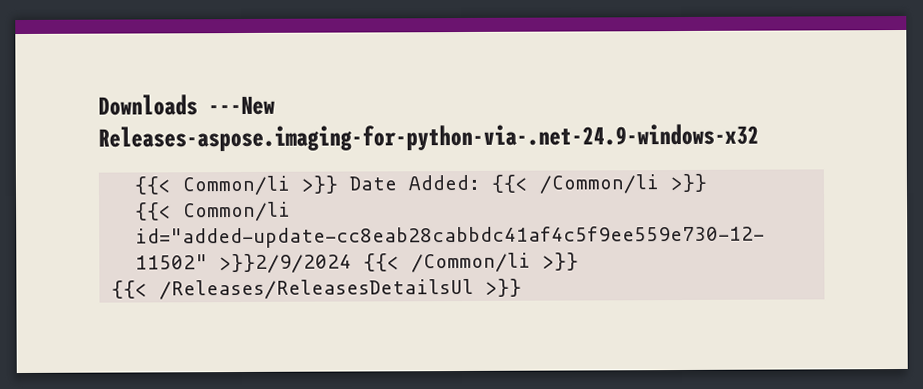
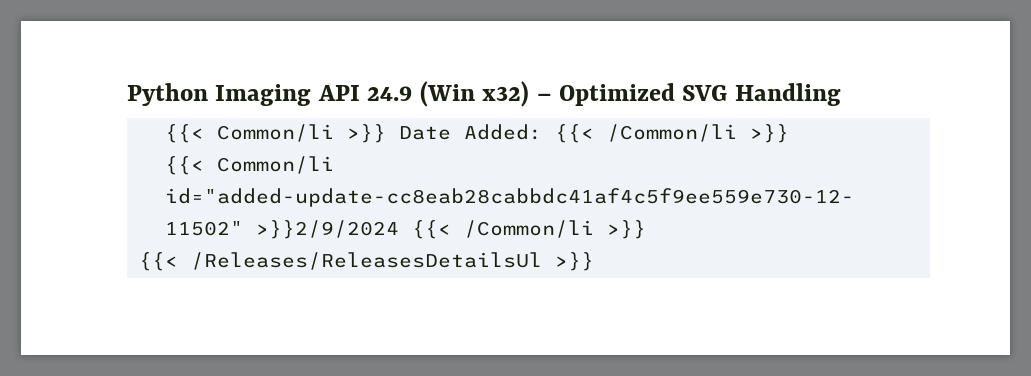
[98,94,275,116] [98,123,759,152] Downloads ---New Releases-aspose.imaging-for-python-via-.net-24.9-windows-x32 -> [127,81,841,107] Python Imaging API 24.9 (Win x32) – Optimized SVG Handling

